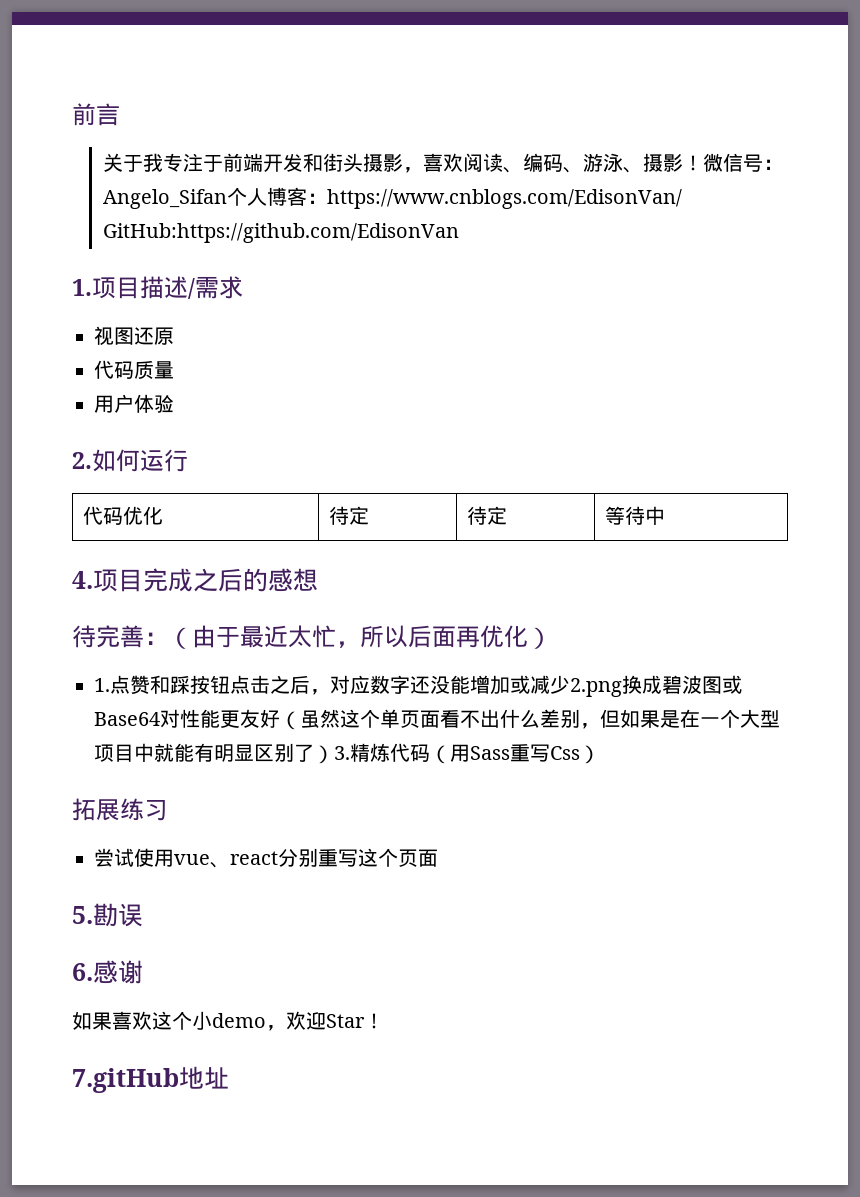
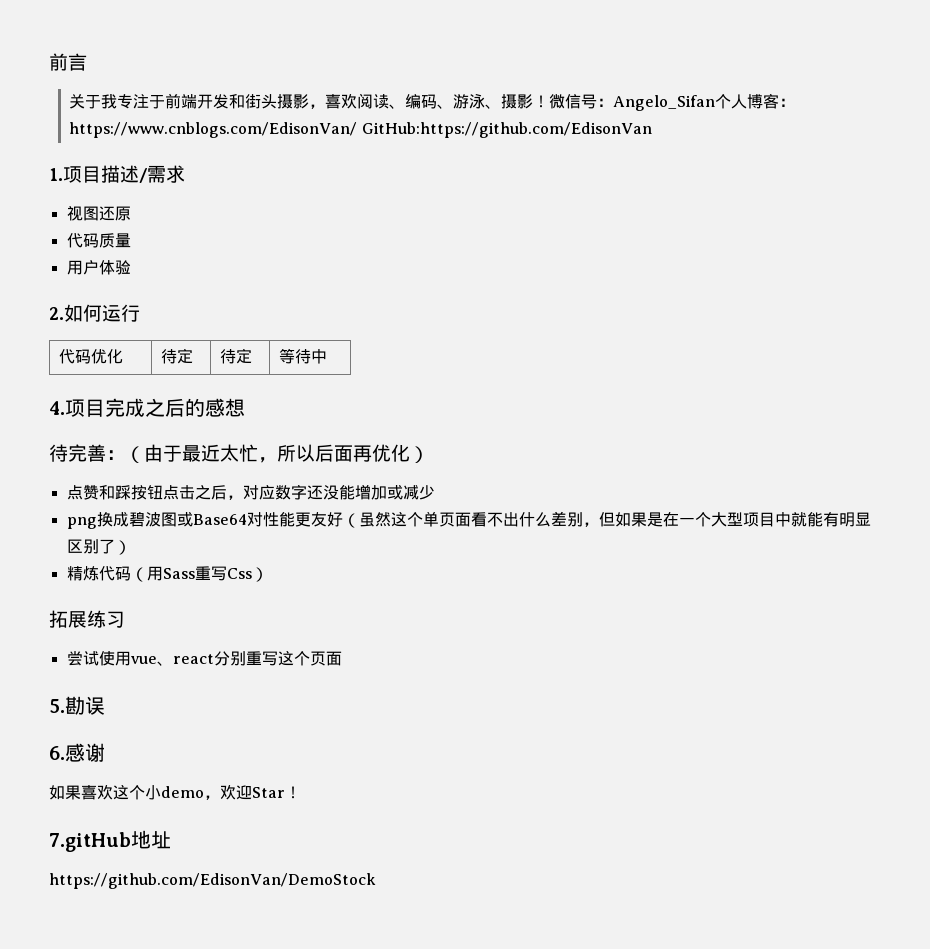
[94,678,110,692] 1. -> (429, 454) none
[570,678,622,697] 2.png -> [66,517,97,529] // png
[334,746,350,760] 3. -> (131, 547) //
(229, 1078) none -> [49,873,376,889] // https://github.com/EdisonVan/DemoStock

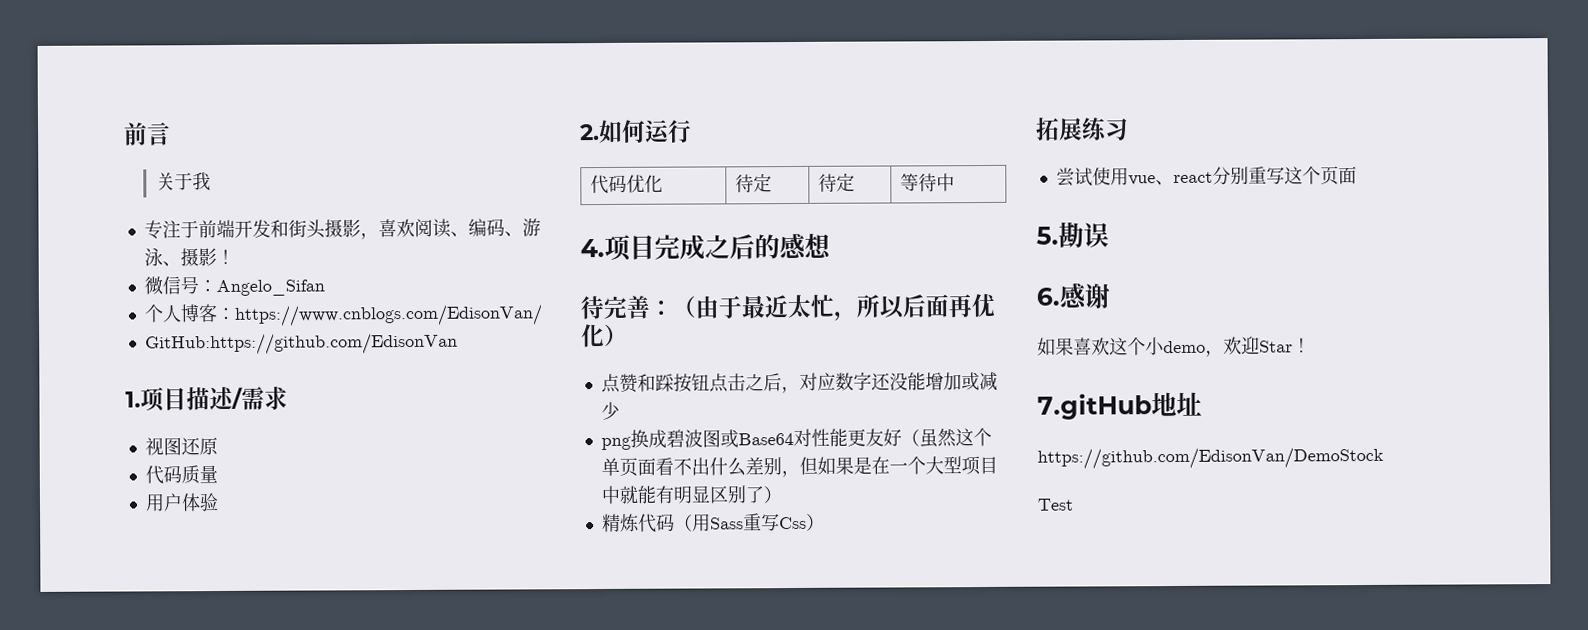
(118, 101) none -> (211, 181) //
(550, 101) none -> (235, 256) //
(716, 103) none -> (325, 288) //
(358, 130) none -> (543, 315) //
(376, 881) none -> [1037,498,1074,511] // Test

